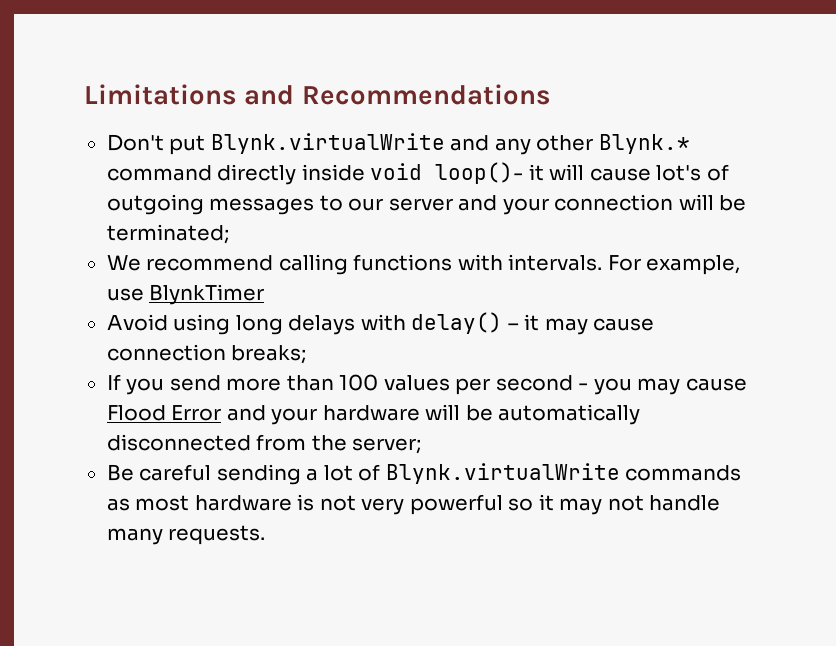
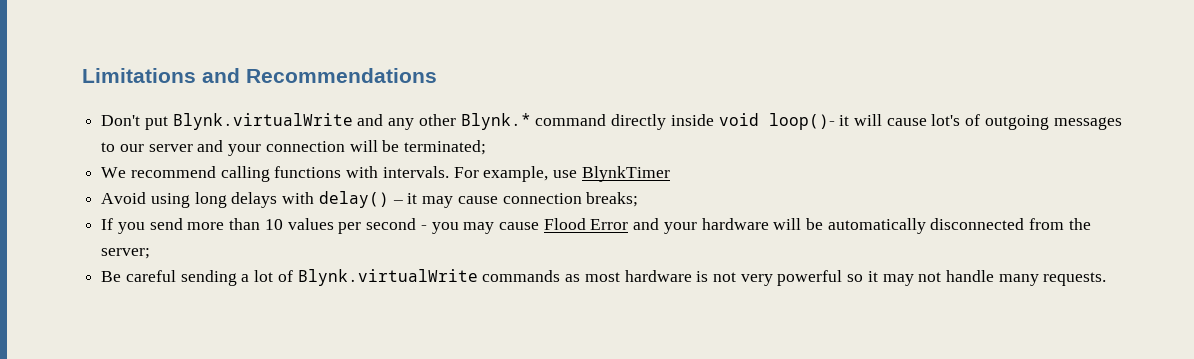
[339,374,379,391] 100 -> [264,219,283,230] 10

